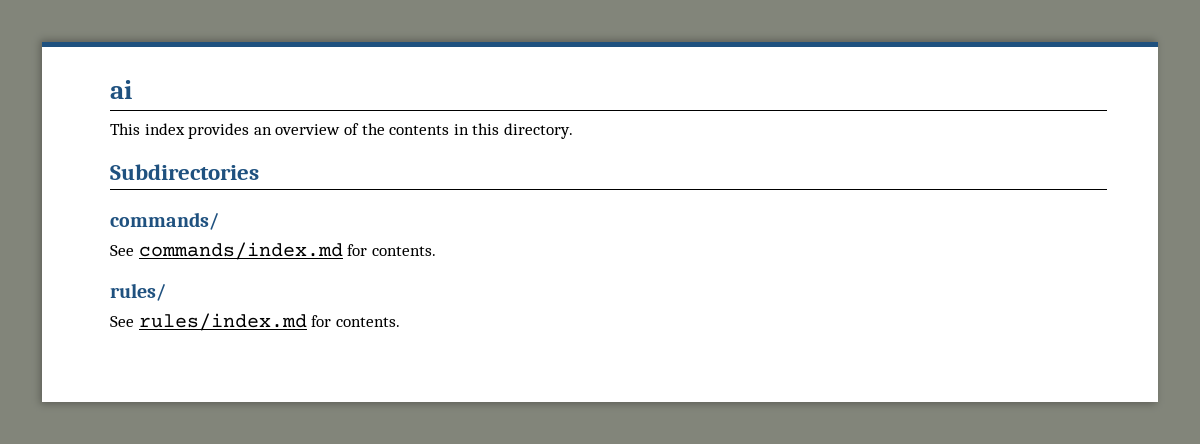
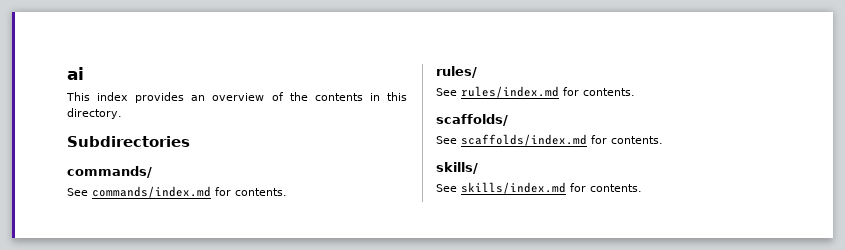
(400, 322) none -> [436,114,508,126] [436,134,663,146] [436,162,478,174] [436,182,642,194] // scaffolds/ // See scaffolds/index.md for contents. // skills/ // See skills/index.md for contents.

